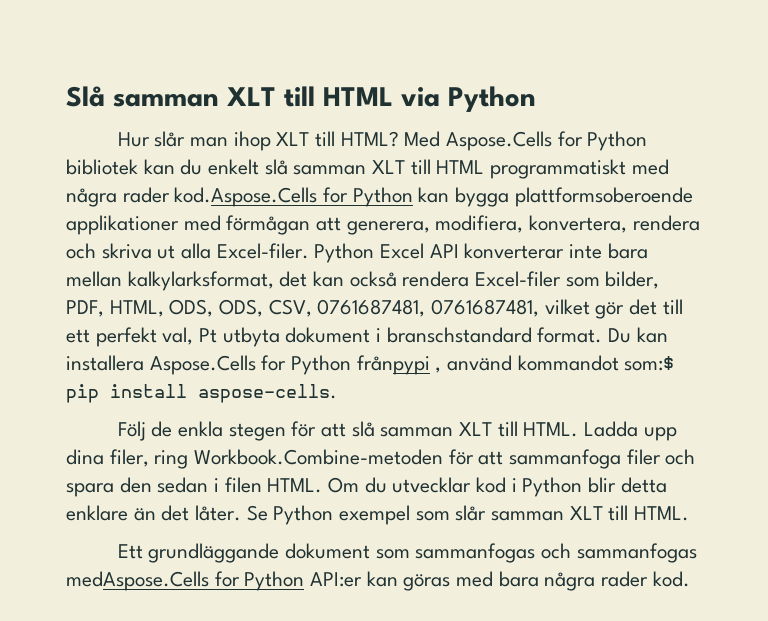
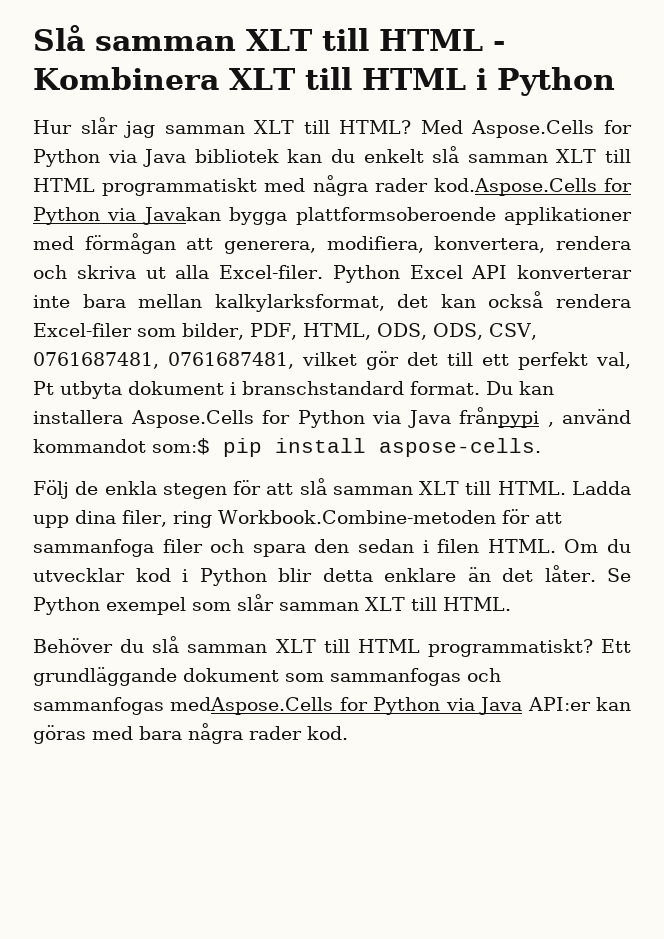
[401,87,440,107] via -> [492,41,505,51] [33,67,487,90] - Kombinera XLT till HTML i
[189,131,271,151] man ihop -> [124,121,245,138] jag samman
(648, 141) none -> [107,149,187,167] via Java
[418,187,450,203] kan -> [107,207,221,225] via Javakan
(352, 365) none -> [372,410,451,428] via Java
(690, 513) none -> [33,636,593,657] Behöver du slå samman XLT till HTML programmatiskt?
(305, 581) none -> [445,697,523,715] via Java

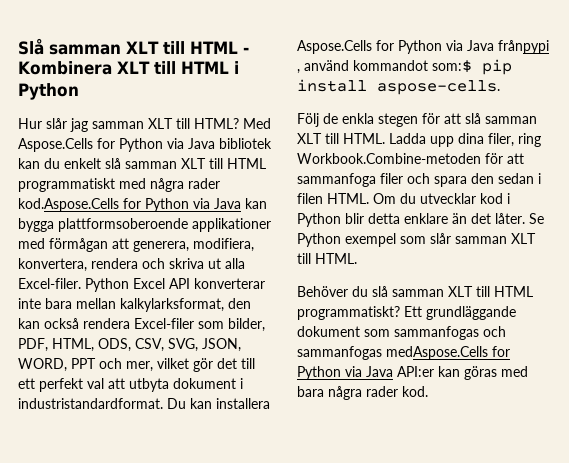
[142,207,221,225] Javakan -> [214,198,267,209] Java kan
[397,294,429,308] det -> [228,298,251,309] den
[432,323,537,340] [33,352,294,369] ODS, CSV, 0761687481, 0761687481, -> [135,338,241,352] [18,358,153,372] CSV, SVG, JSON, WORD, PPT och mer,
[596,352,631,369] [33,381,54,395] val, Pt -> [87,378,125,389] val att
[242,381,480,395] branschstandard format. -> [18,398,163,409] industristandardformat.

